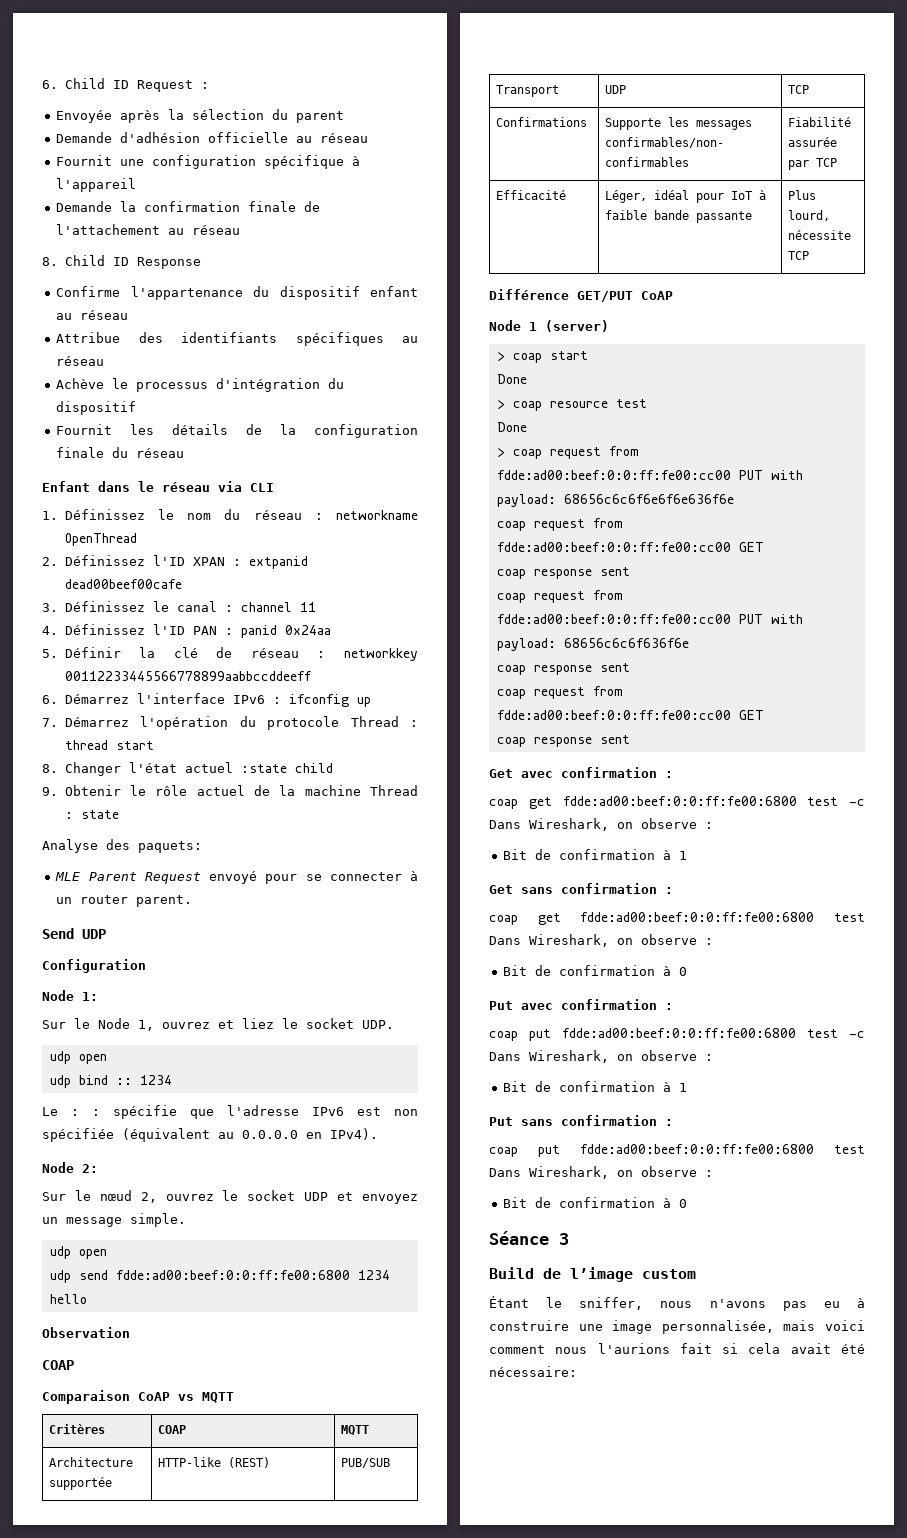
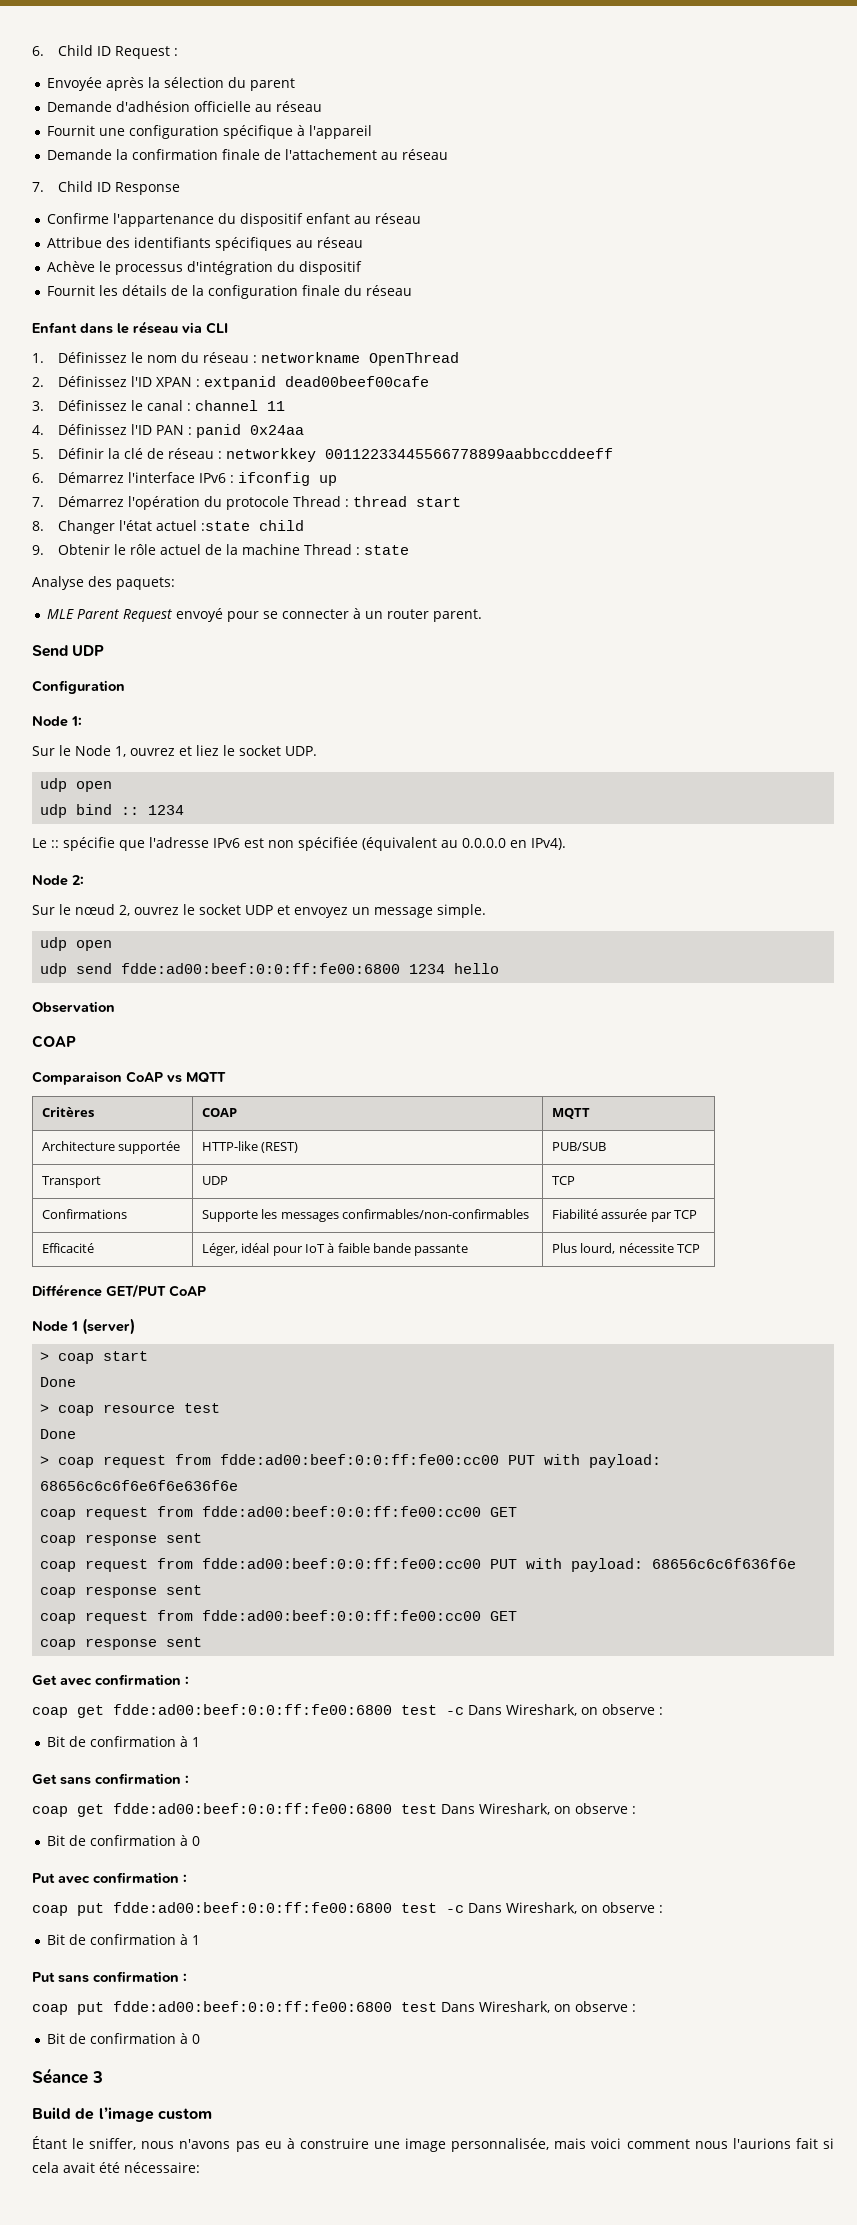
[42,257,58,266] 8. -> [32,182,44,192] 7.
[71,1109,100,1116] : : -> [51,840,59,848] ::

